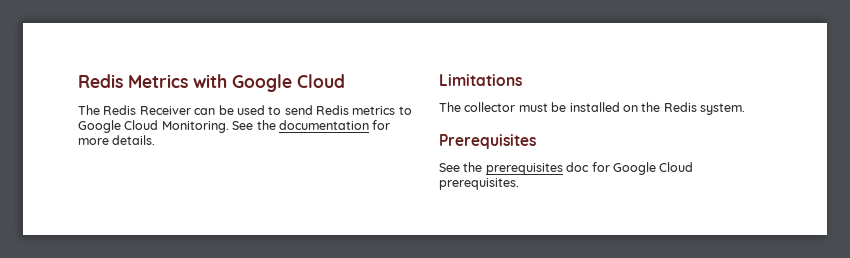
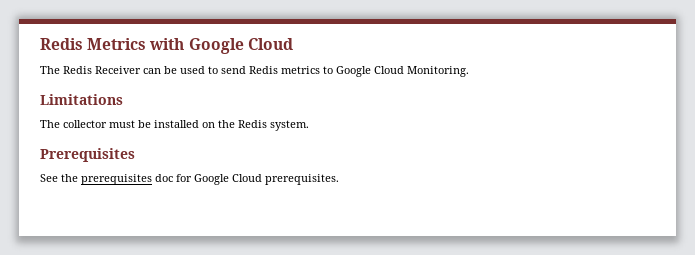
[232,120,391,130] [78,135,156,145] See the documentation for more details. -> (469, 71) none

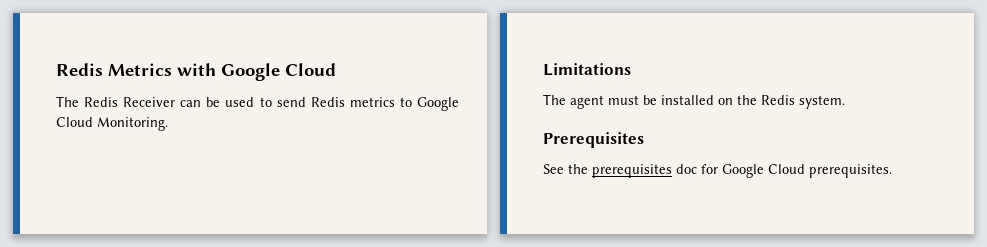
[63,120,107,128] collector -> [570,95,604,109] agent

